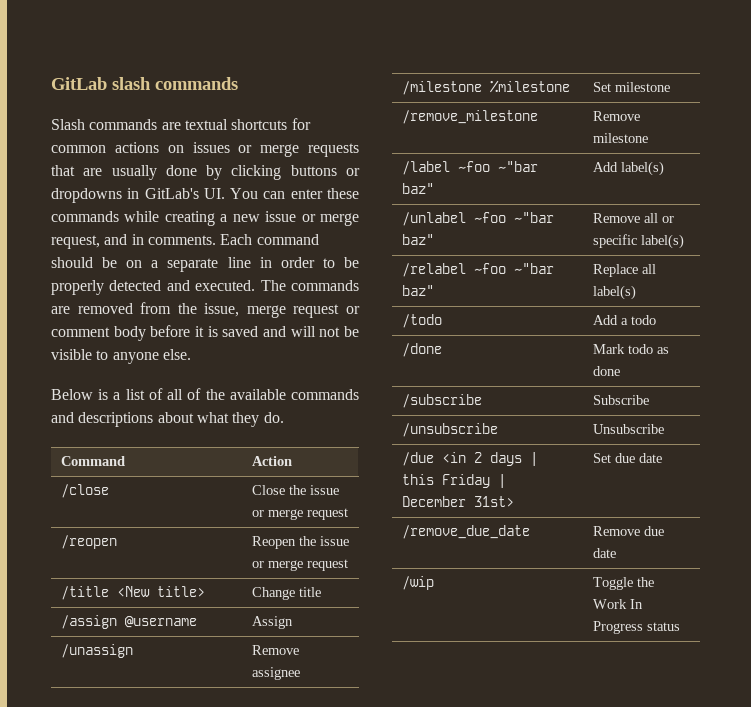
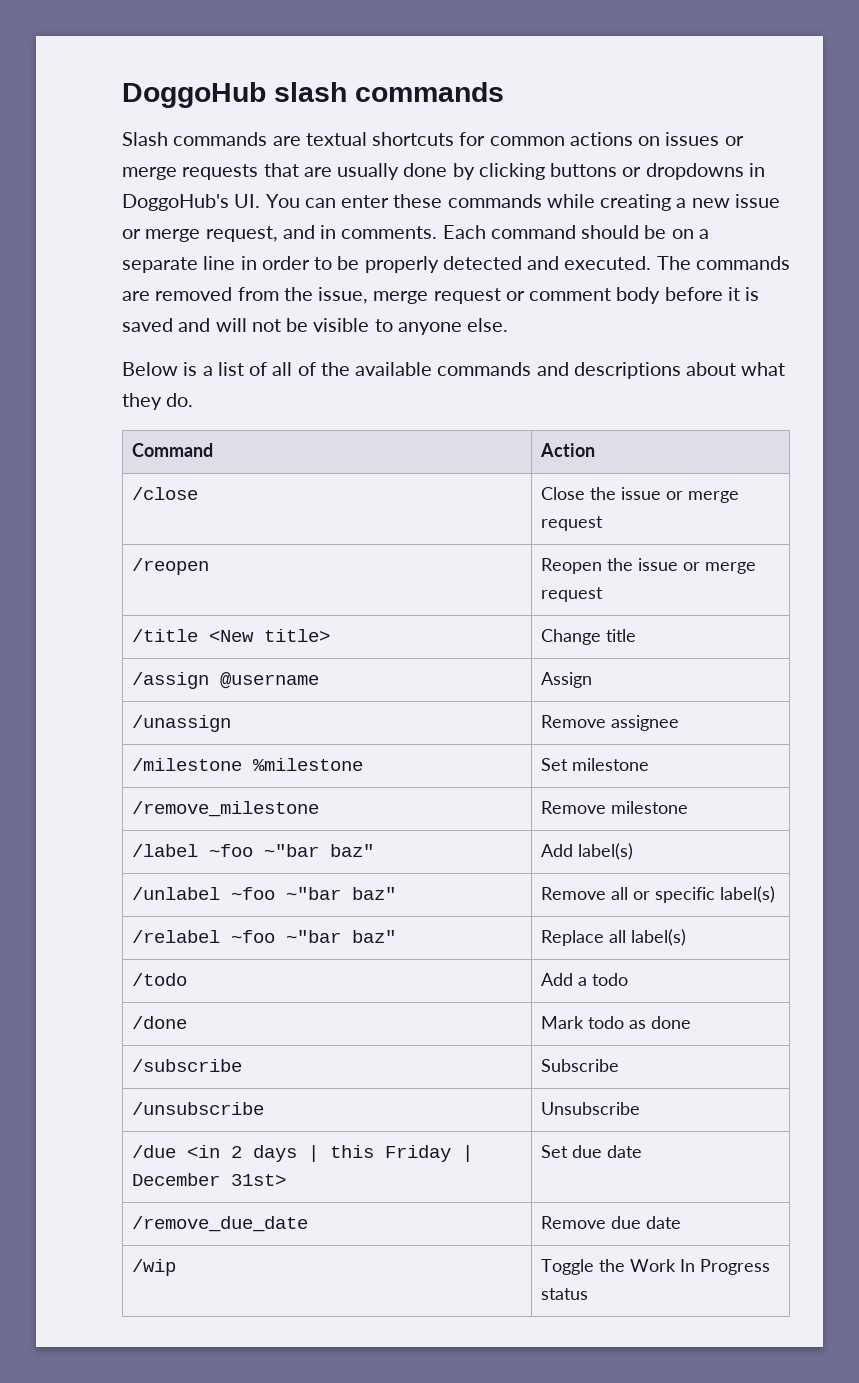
[51,77,107,90] GitLab -> [122,82,266,108] DoggoHub
[144,188,199,199] GitLab's -> [122,194,229,211] DoggoHub's

